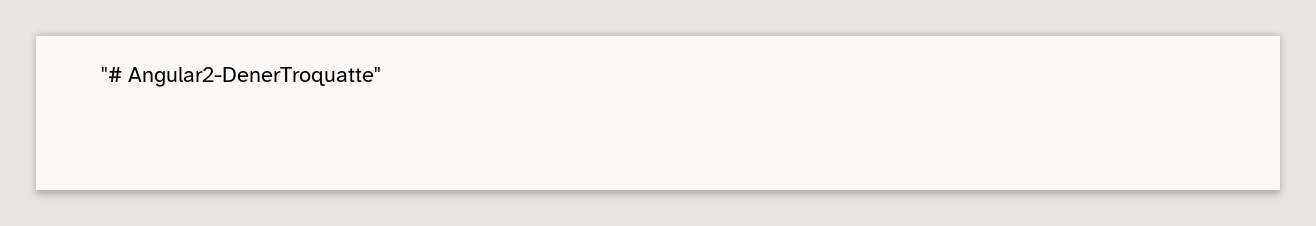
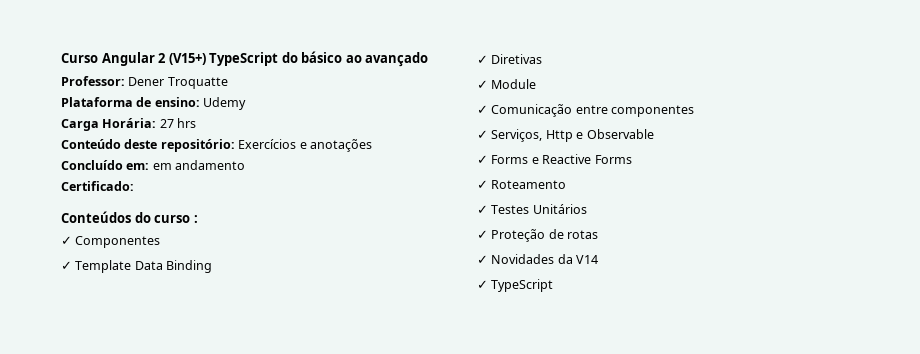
[101,67,381,87] "# Angular2-DenerTroquatte" -> [61,51,429,67] [61,76,228,89] [61,97,247,110] [61,118,197,131] [61,139,372,152] [61,160,246,170] [61,181,134,191] [61,211,198,223] [61,236,161,248] [61,260,213,273] [477,54,543,64] [477,79,537,89] [477,104,695,117] [477,129,654,142] [477,154,632,164] [477,180,567,189] [477,204,587,214] [477,229,599,242] [477,254,599,264] [477,279,554,292] Curso Angular 2 (V15+) TypeScript do básico ao avançado // Professor: Dener Troquatte // Plataforma de ensino: Udemy // Carga Horária: 27 hrs // Conteúdo deste repositório: Exercícios e anotações // Concluído em: em andamento // Certificado: // Conteúdos do curso : // ✓ Componentes // ✓ Template Data Binding // ✓ Diretivas // ✓ Module // ✓ Comunicação entre componentes // ✓ Serviços, Http e Observable // ✓ Forms e Reactive Forms // ✓ Roteamento // ✓ Testes Unitários // ✓ Proteção de rotas // ✓ Novidades da V14 // ✓ TypeScript

